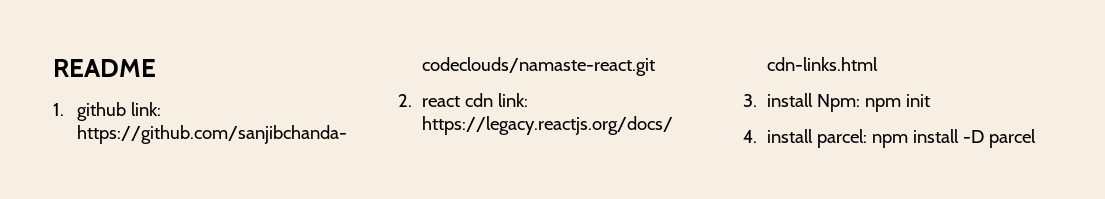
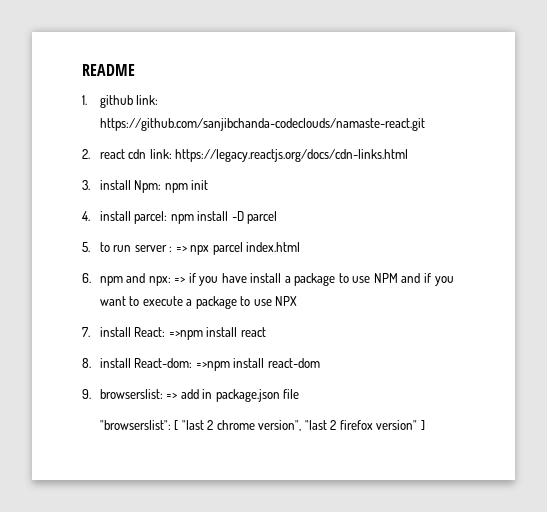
(1036, 138) none -> [82,242,301,255] [82,273,454,286] [99,296,298,309] [82,327,266,340] [82,358,320,371] [82,389,300,402] [99,420,425,431] // 5. to run server : => npx parcel index.html // 6. npm and npx: => if you have install a package to use NPM and if you want to execute a package to use NPX // 7. install React: =>npm install react // 8. install React-dom: =>npm install react-dom // 9. browserslist: => add in package.json file // "browserslist": [ "last 2 chrome version", "last 2 firefox version" ]

